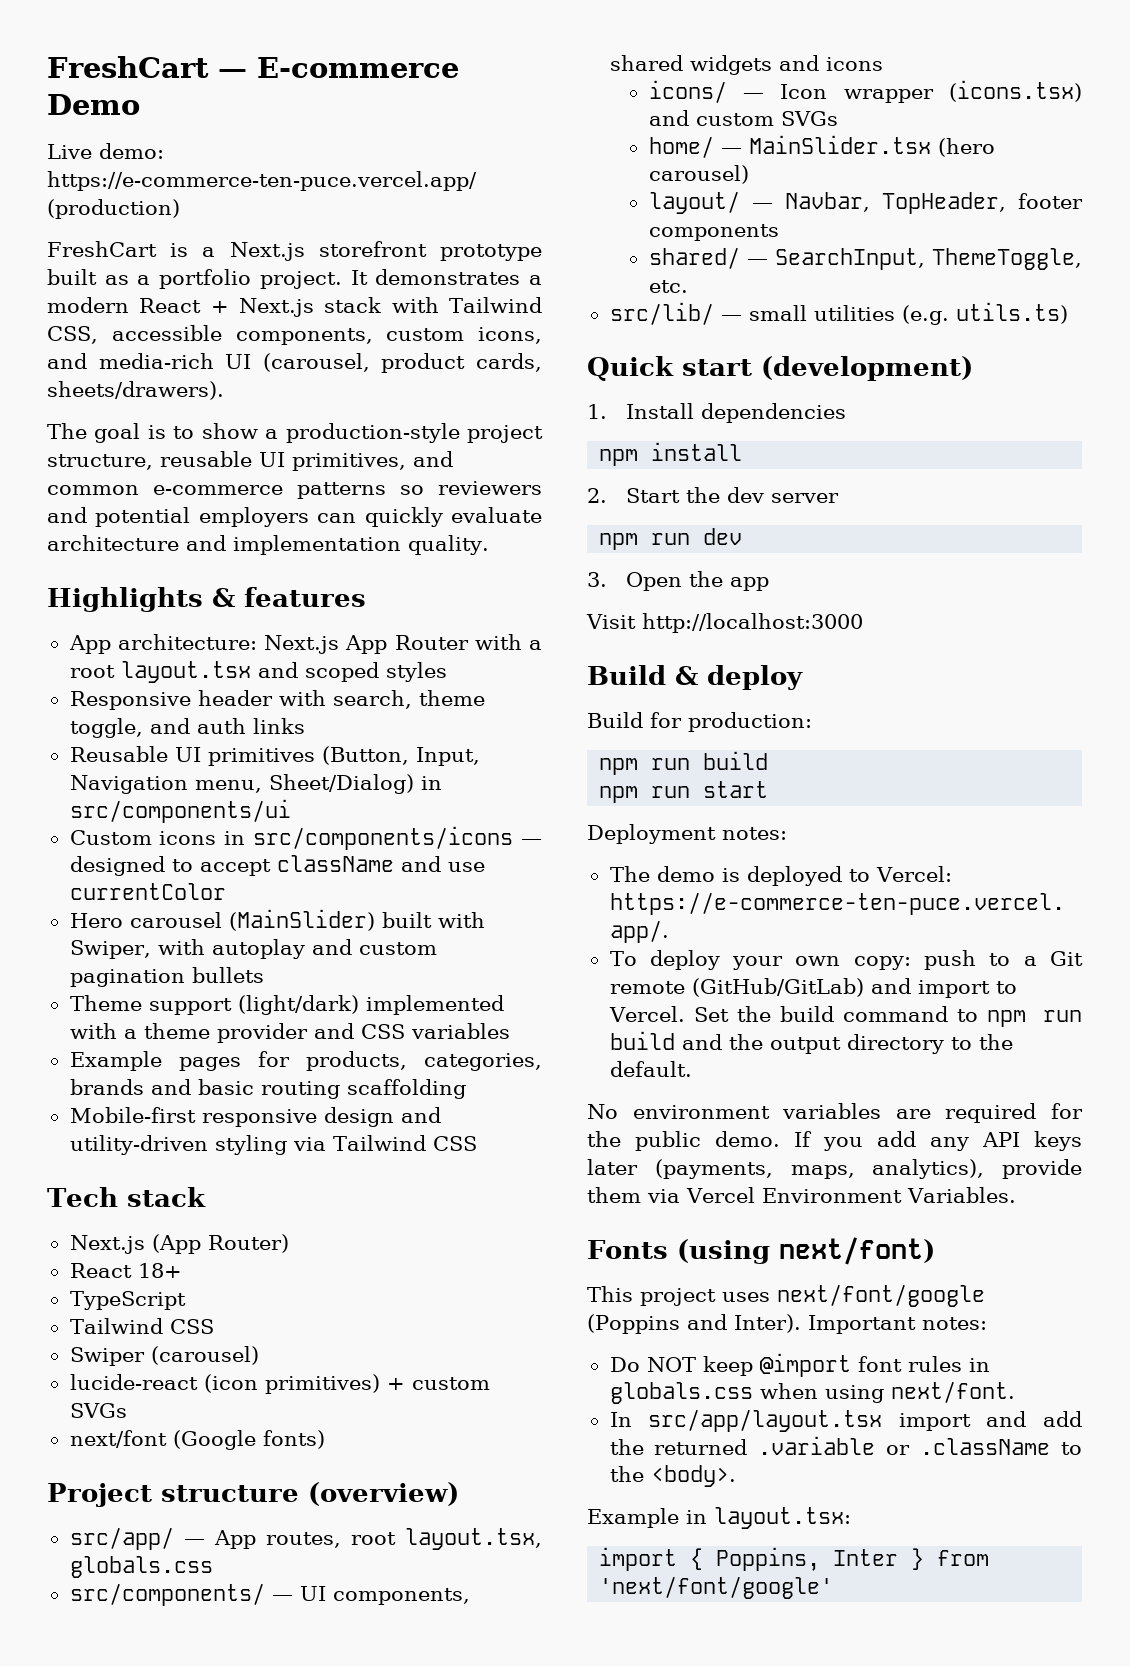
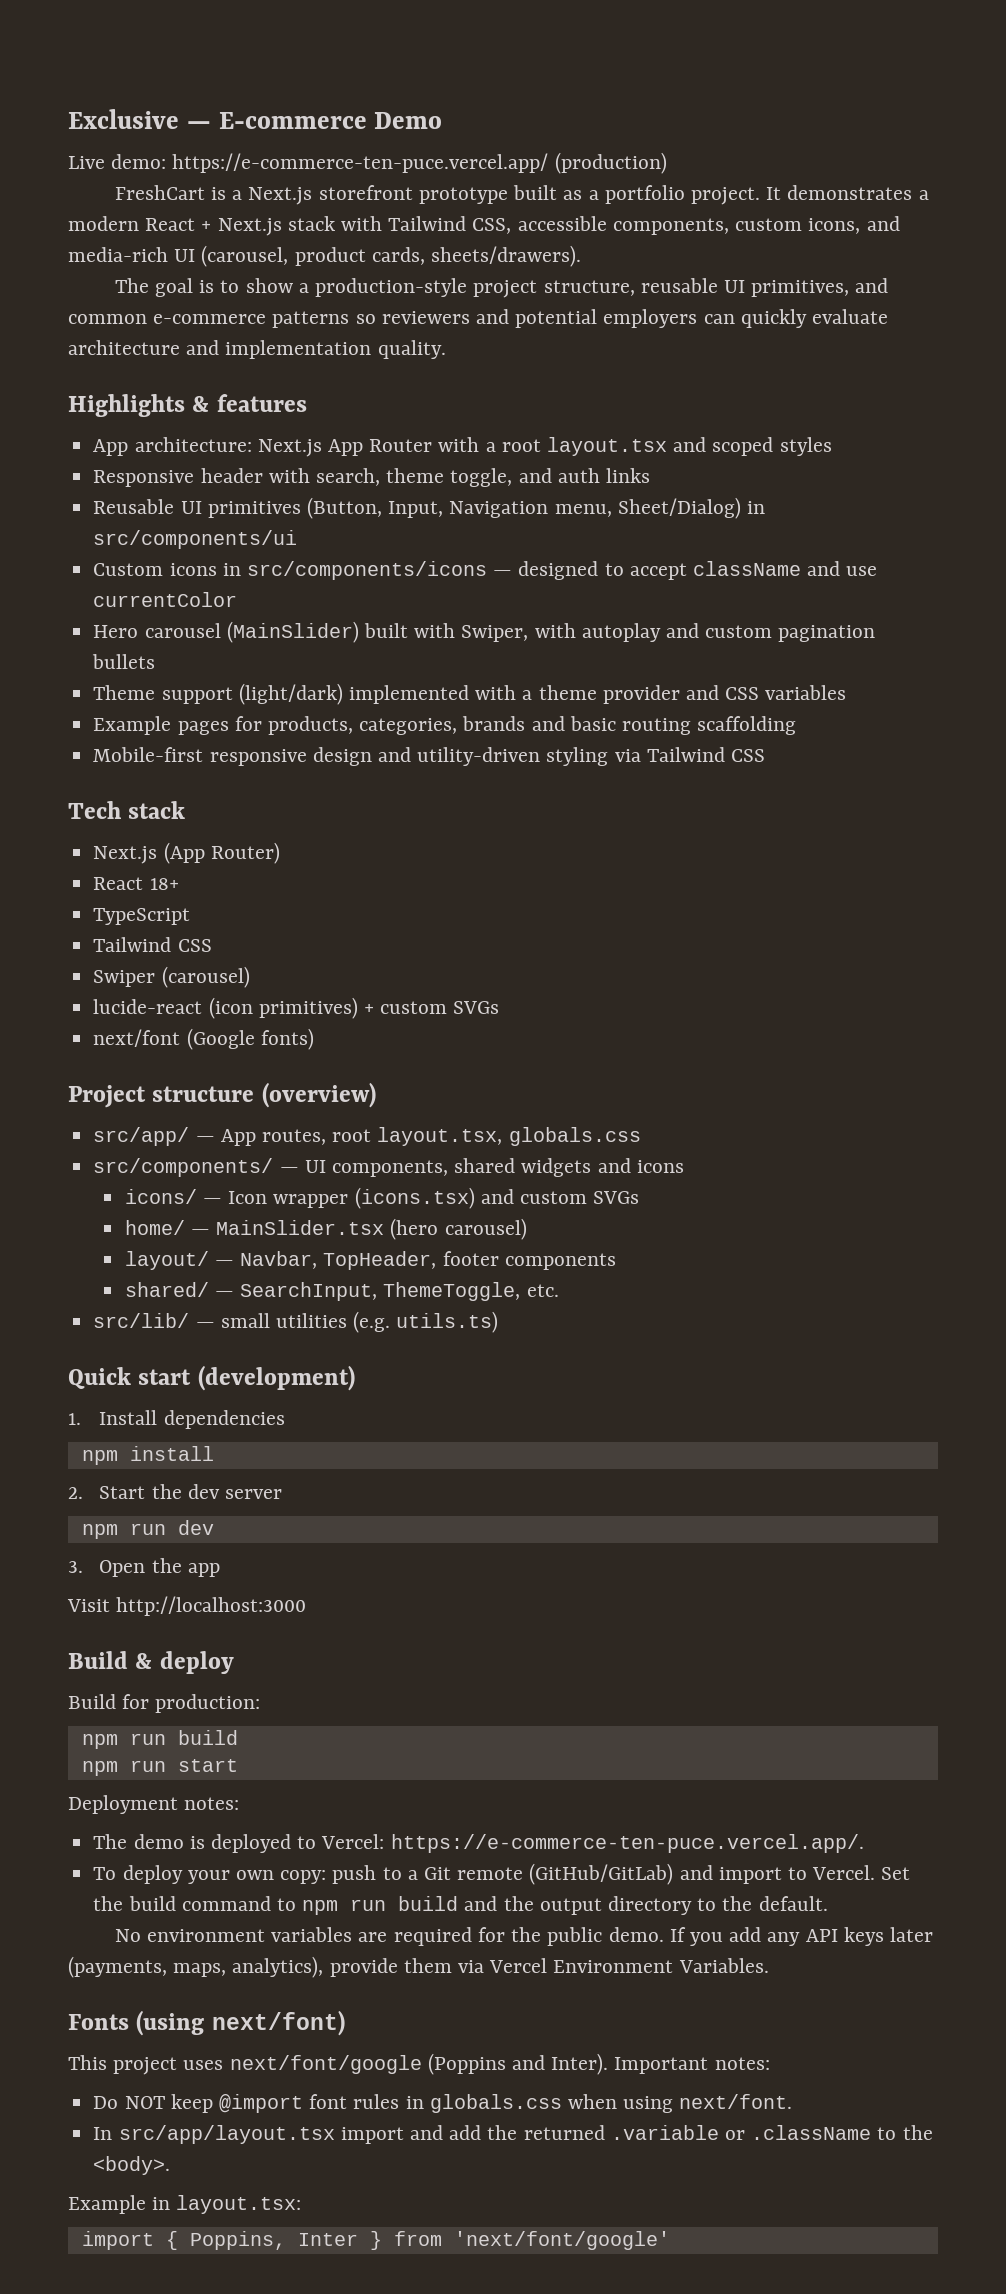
[47,56,209,78] FreshCart -> [68,109,179,129] Exclusive

